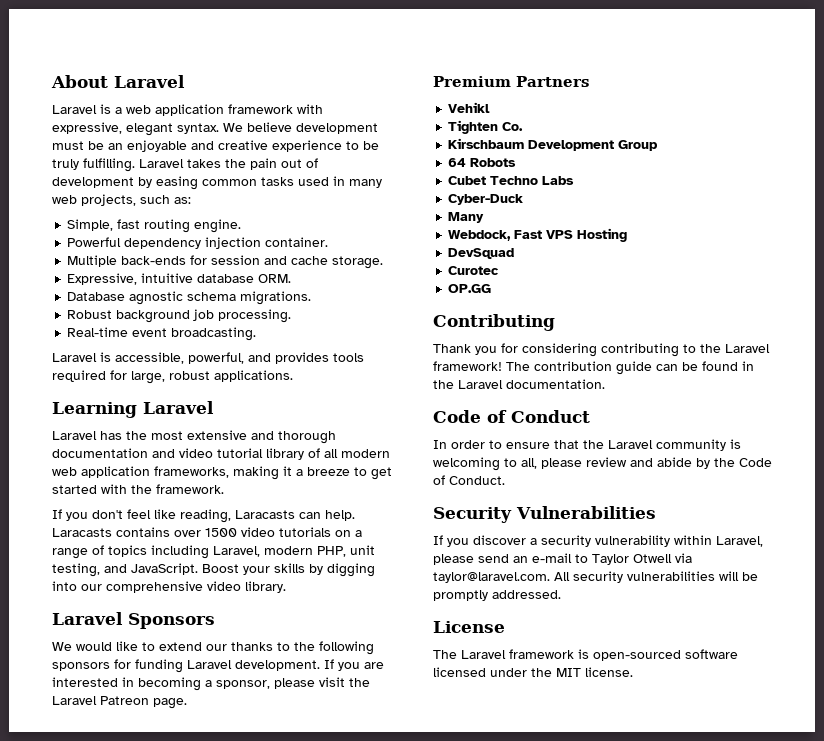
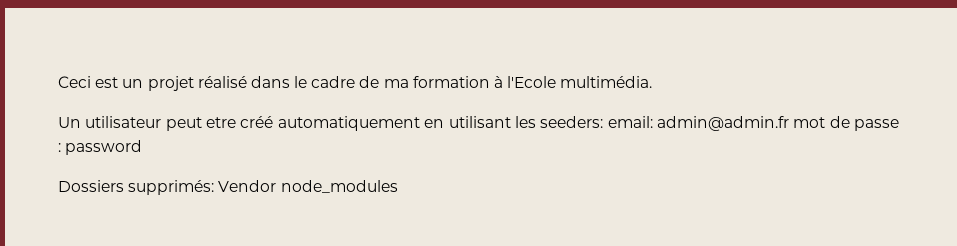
[51,75,185,88] [52,104,323,116] [52,122,378,136] [52,140,379,152] [52,158,318,172] [52,176,382,190] [52,194,191,206] [67,219,242,233] [67,237,329,249] [67,255,384,269] [67,273,292,285] [67,291,312,305] [67,309,292,323] [67,327,257,341] [52,352,364,364] [52,370,293,384] [52,401,214,418] [52,430,336,444] [52,448,390,460] [52,466,392,480] [52,484,224,494] [52,509,355,523] [52,527,362,537] [52,545,375,559] [52,563,375,577] [52,581,286,593] [52,612,215,629] [52,641,374,655] [52,659,384,673] [52,677,370,691] [52,696,187,709] [433,76,589,87] [448,102,491,113] [448,120,524,134] [448,138,659,151] [448,158,517,167] [448,176,575,185] [448,194,524,205] [448,212,485,223] [448,228,628,242] [448,248,515,259] [448,266,500,275] [448,284,492,293] [433,314,555,331] [433,343,770,357] [433,361,754,375] [433,379,605,389] [433,410,590,423] [433,439,741,451] [433,457,772,471] [433,475,505,485] [433,506,656,523] [433,535,763,547] [433,553,692,565] [433,571,758,583] [433,590,561,601] [433,621,505,633] [433,649,738,661] [433,667,633,677] About Laravel // Laravel is a web application framework with expressive, elegant syntax. We believe development must be an enjoyable and creative experience to be truly fulfilling. Laravel takes the pain out of development by easing common tasks used in many web projects, such as: // Simple, fast routing engine. // Powerful dependency injection container. // Multiple back-ends for session and cache storage. // Expressive, intuitive database ORM. // Database agnostic schema migrations. // Robust background job processing. // Real-time event broadcasting. // Laravel is accessible, powerful, and provides tools required for large, robust applications. // Learning Laravel // Laravel has the most extensive and thorough documentation and video tutorial library of all modern web application frameworks, making it a breeze to get started with the framework. // If you don't feel like reading, Laracasts can help. Laracasts contains over 1500 video tutorials on a range of topics including Laravel, modern PHP, unit testing, and JavaScript. Boost your skills by digging into our comprehensive video library. // Laravel Sponsors // We would like to extend our thanks to the following sponsors for funding Laravel development. If you are interested in becoming a sponsor, please visit the Laravel Patreon page. // Premium Partners // Vehikl // Tighten Co. // Kirschbaum Development Group // 64 Robots // Cubet Techno Labs // Cyber-Duck // Many // Webdock, Fast VPS Hosting // DevSquad // Curotec // OP.GG // Contributing // Thank you for considering contributing to the Laravel framework! The contribution guide can be found in the Laravel documentation. // Code of Conduct // In order to ensure that the Laravel community is welcoming to all, please review and abide by the Code of Conduct. // Security Vulnerabilities // If you discover a security vulnerability within Laravel, please send an e-mail to Taylor Otwell via taylor@laravel.com. All security vulnerabilities will be promptly addressed. // License // The Laravel framework is open-sourced software licensed under the MIT license. -> [58,76,653,91] [58,116,900,131] [58,140,143,155] [58,180,398,195] Ceci est un projet réalisé dans le cadre de ma formation à l'Ecole multimédia. // Un utilisateur peut etre créé automatiquement en utilisant les seeders: email: admin@admin.fr mot de passe : password // Dossiers supprimés: Vendor node_modules

